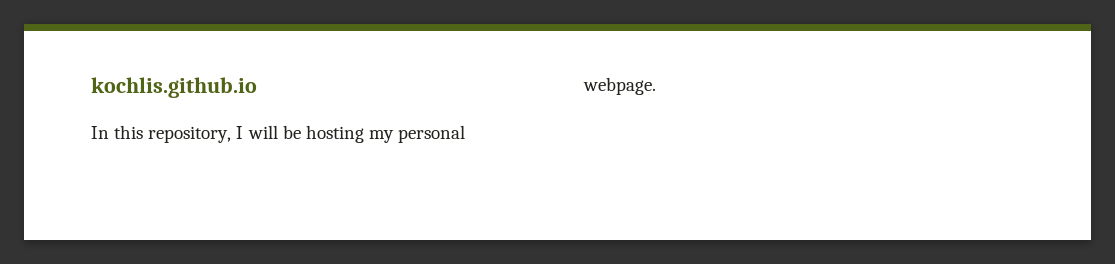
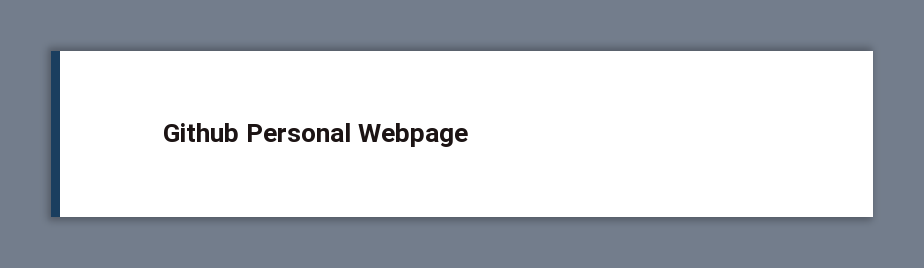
[91,77,257,98] [91,125,466,143] [583,77,656,95] kochlis.github.io // In this repository, I will be hosting my personal webpage. -> [163,123,469,147] Github Personal Webpage

